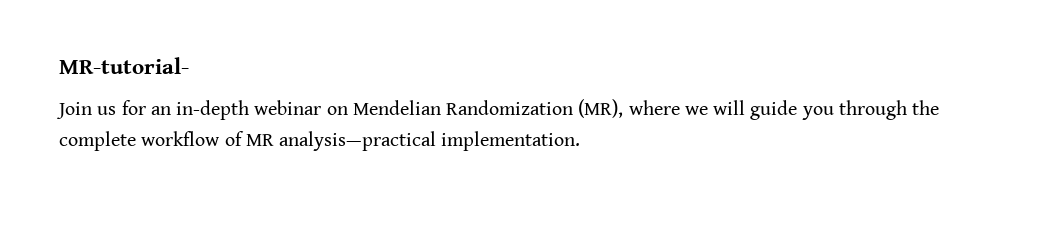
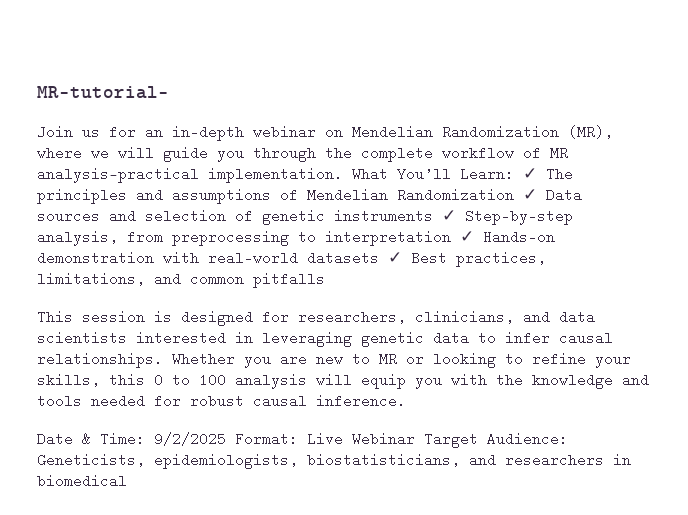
(581, 141) none -> [352,167,573,181] [37,188,582,204] [37,209,573,225] [37,230,555,246] [37,251,546,267] [37,272,325,288] [37,310,595,326] [37,331,613,347] [37,352,631,368] [37,373,649,389] [37,394,406,408] [37,432,568,448] [37,453,631,469] [37,474,127,488] What You’ll Learn: ✓ The principles and assumptions of Mendelian Randomization ✓ Data sources and selection of genetic instruments ✓ Step-by-step analysis, from preprocessing to interpretation ✓ Hands-on demonstration with real-world datasets ✓ Best practices, limitations, and common pitfalls // This session is designed for researchers, clinicians, and data scientists interested in leveraging genetic data to infer causal relationships. Whether you are new to MR or looking to refine your skills, this 0 to 100 analysis will equip you with the knowledge and tools needed for robust causal inference. // Date & Time: 9/2/2025 Format: Live Webinar Target Audience: Geneticists, epidemiologists, biostatisticians, and researchers in biomedical

